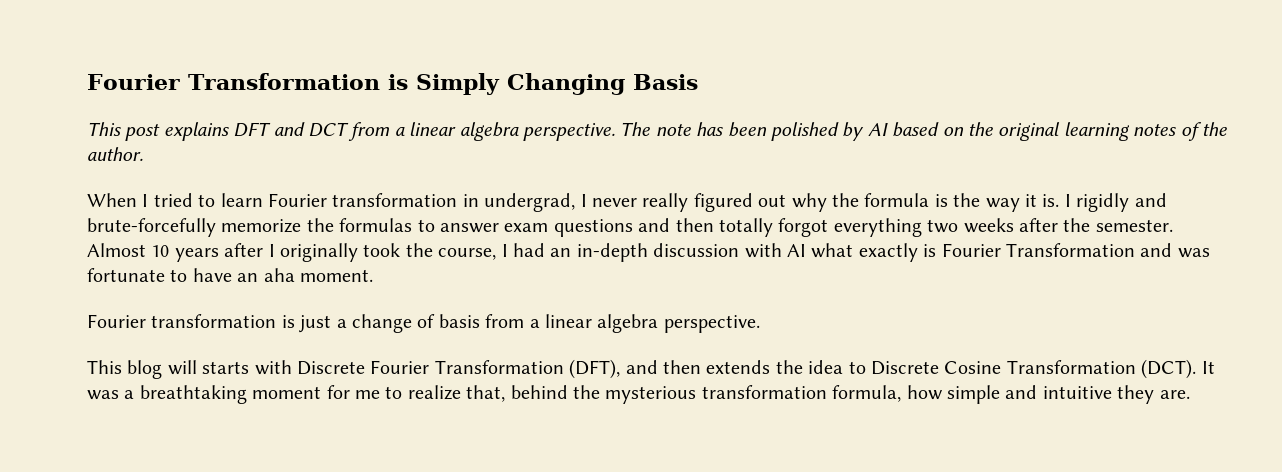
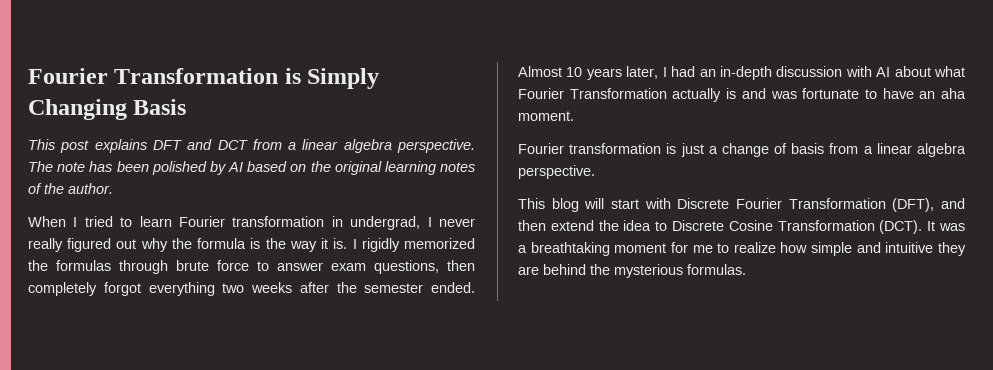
[1134,193,1167,207] [87,218,773,237] and brute-forcefully memorize the formulas to answer exam questions and then totally -> [403,238,475,249] [28,260,475,274] [28,282,97,296] memorized the formulas through brute force to answer exam questions, then completely
[1095,219,1173,232] semester. -> [364,282,475,293] semester ended.
[224,243,497,262] after I originally took the course, -> [626,66,659,79] later,
[811,243,1135,262] what exactly is Fourier Transformation -> [894,66,965,77] [518,88,737,102] about what Fourier Transformation actually is
[202,361,250,374] starts -> [611,199,639,209] start
[706,360,771,374] extends -> [550,220,594,231] extend
[466,385,902,404] that, behind the mysterious transformation formula, -> (776, 247) none
[1159,390,1190,399] are. -> [518,264,746,278] are behind the mysterious formulas.

